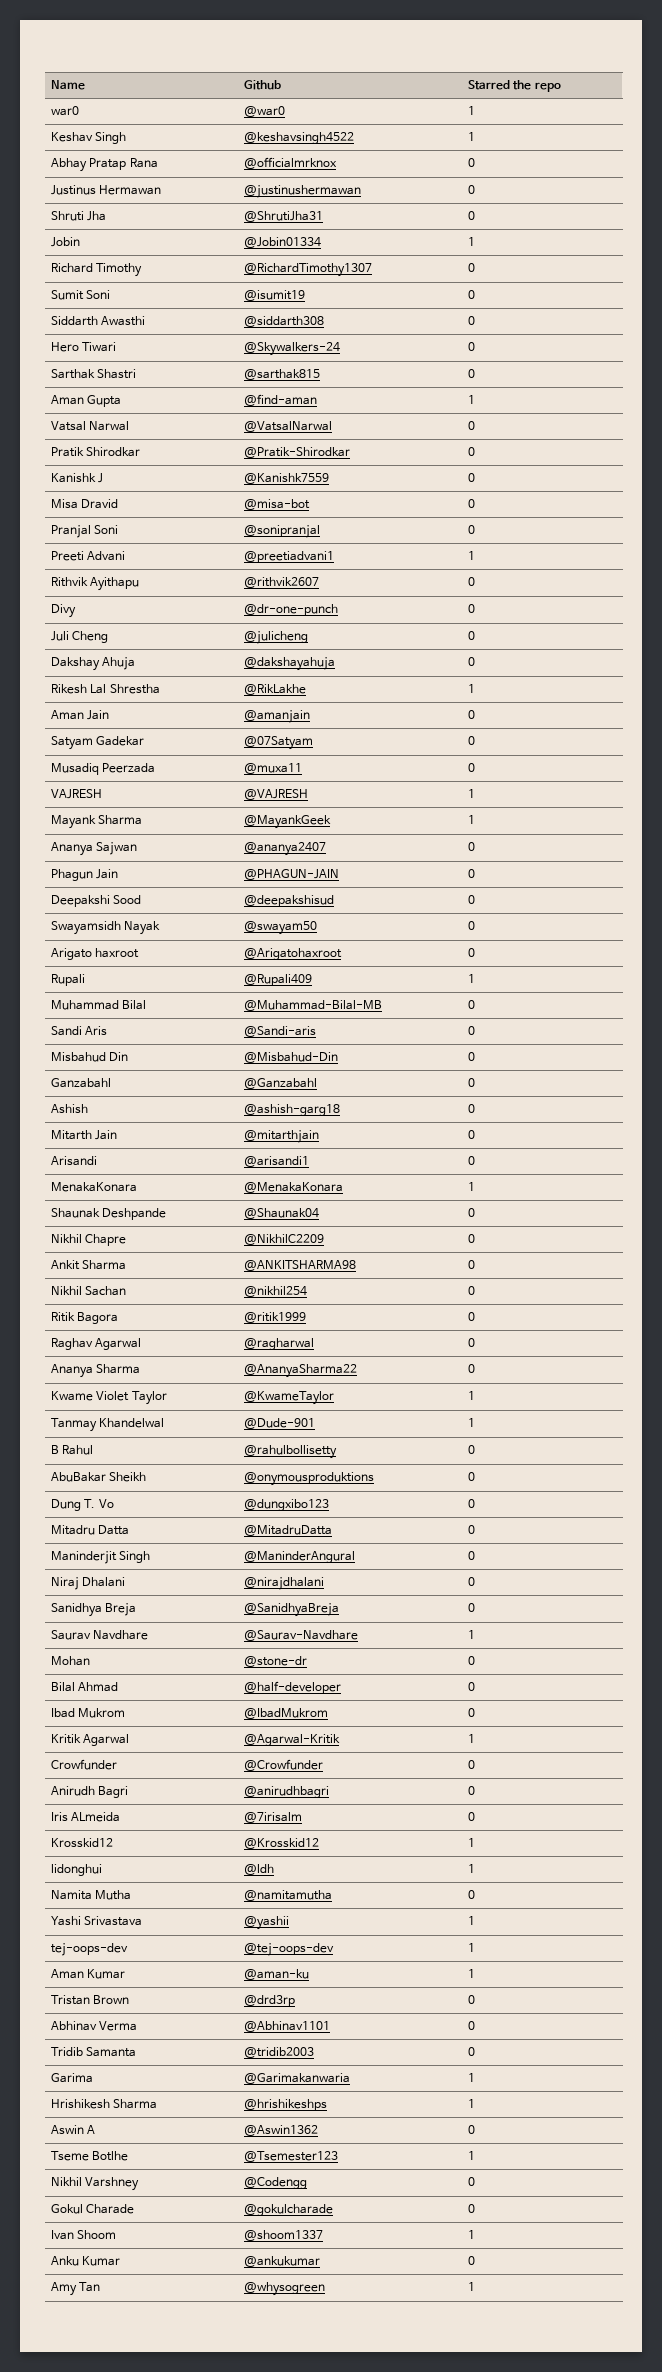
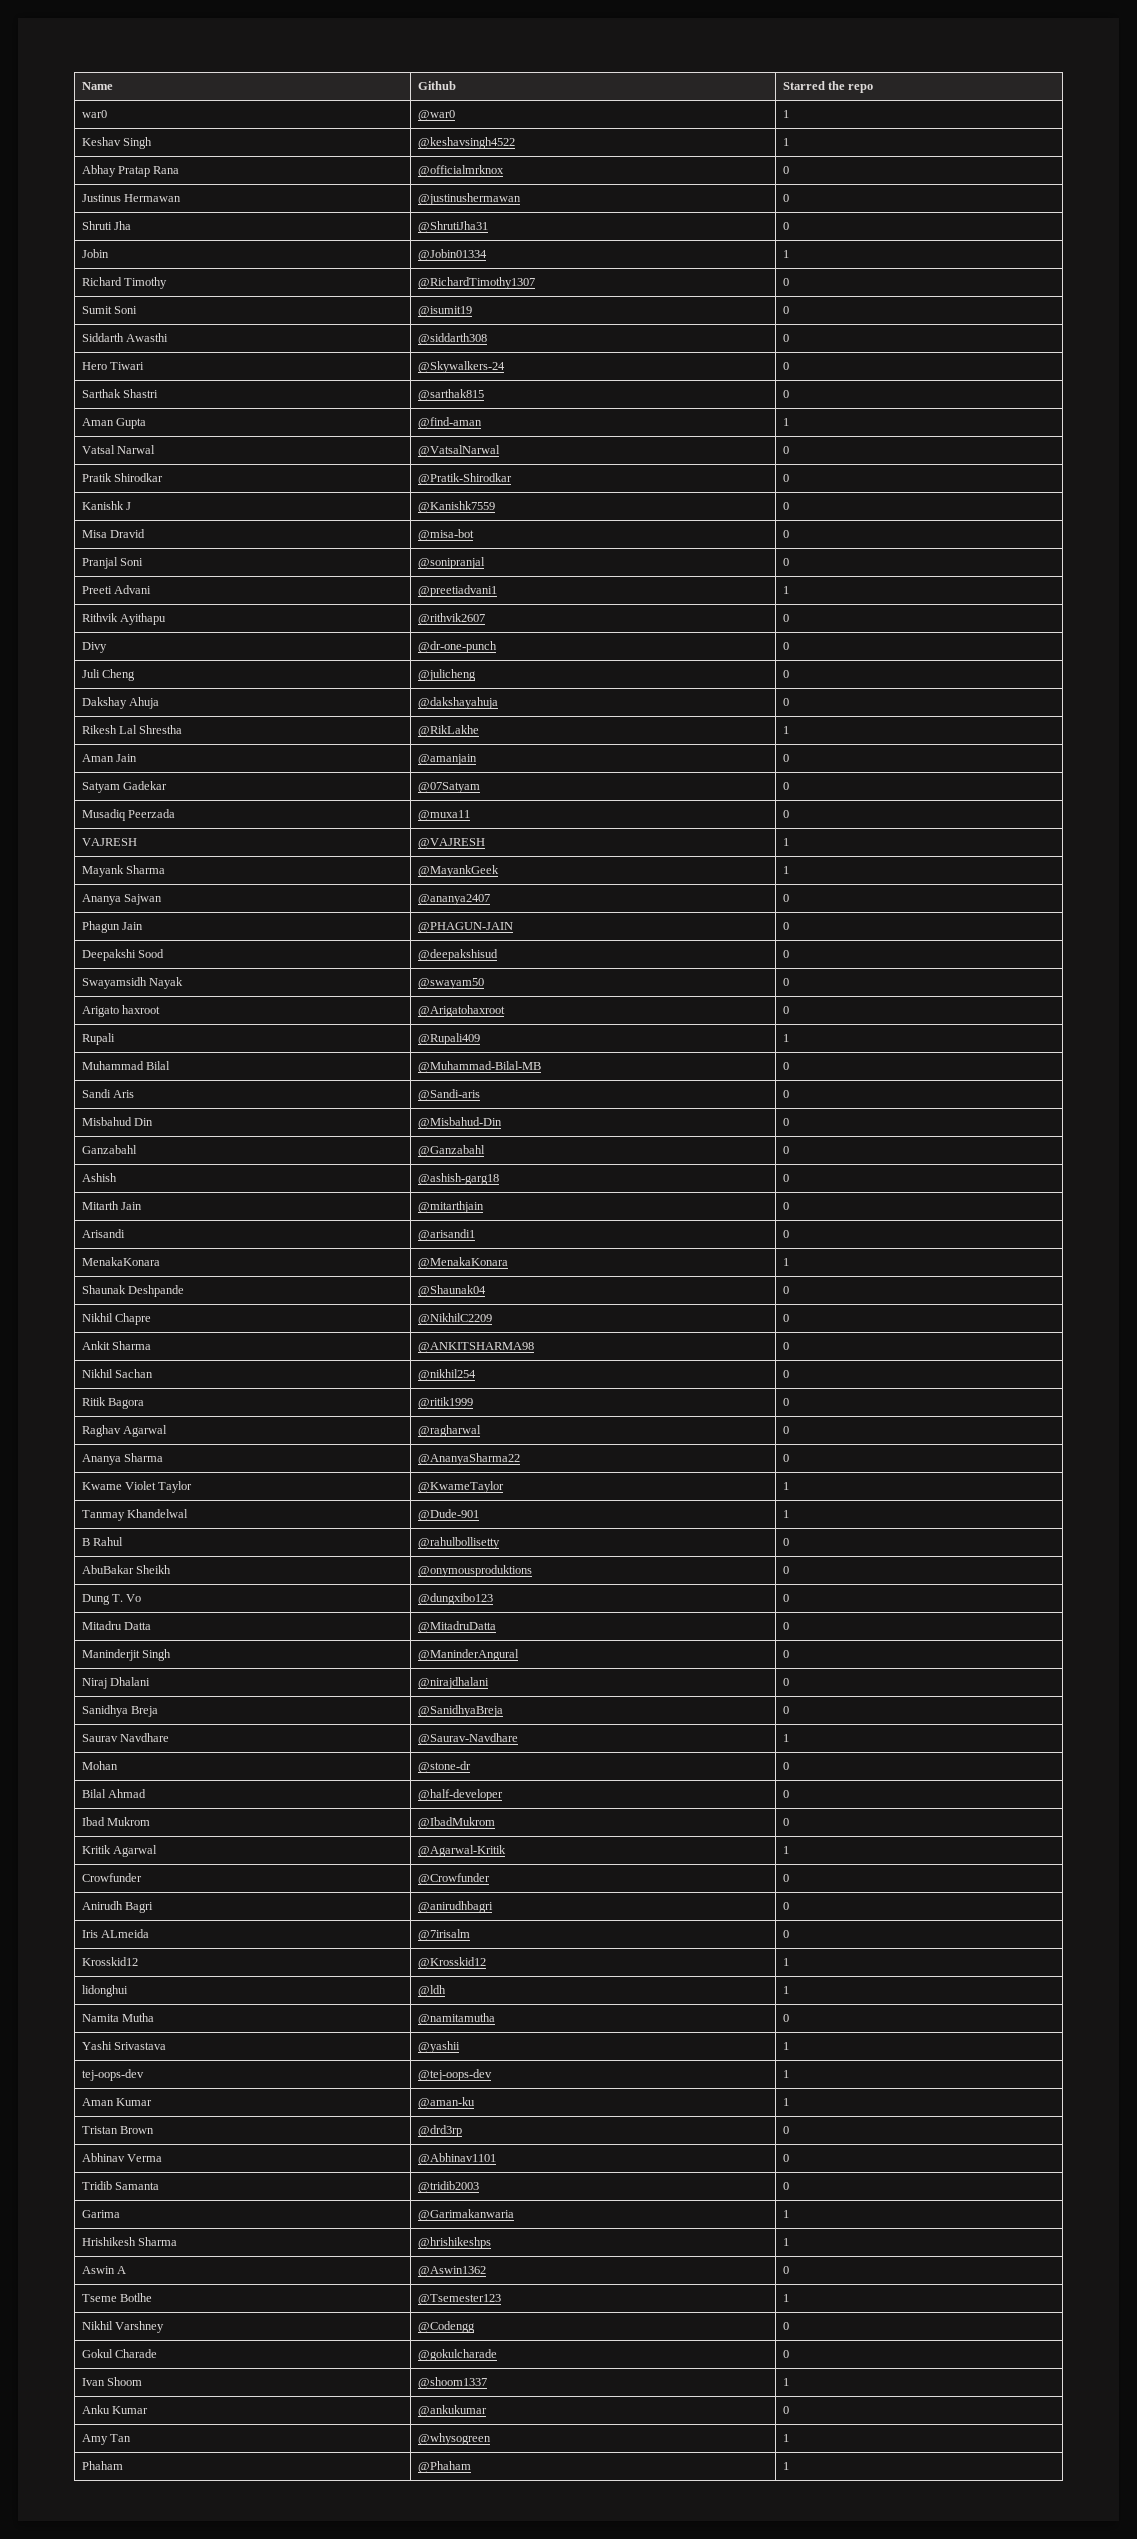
(476, 2286) none -> [81,2461,123,2470] [417,2461,471,2473] [782,2462,789,2470] // Phaham | @Phaham | 1

